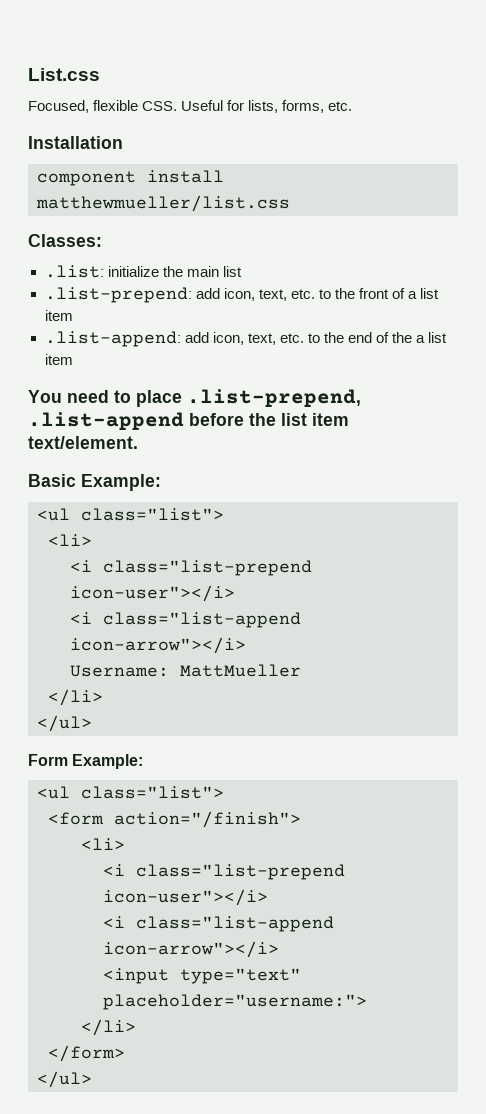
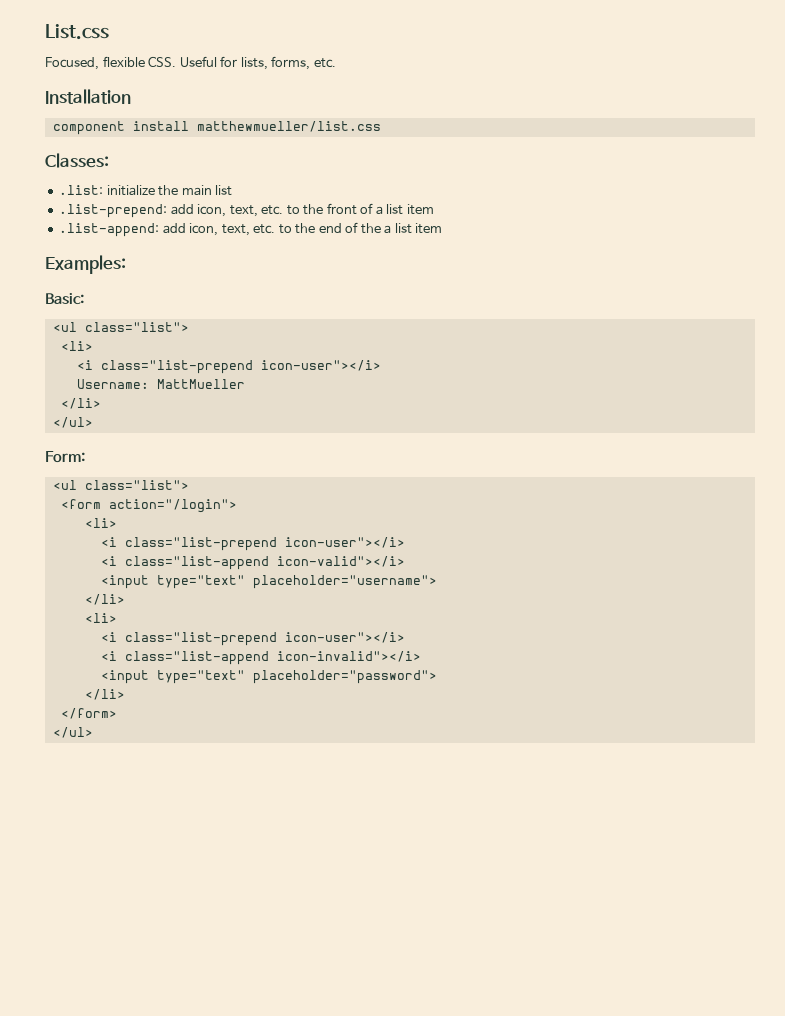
[28,389,361,407] [28,412,349,430] [28,436,138,449] [28,474,161,491] You need to place .list-prepend, .list-append before the list item text/element. // Basic Example: -> [45,255,126,274] [45,293,84,305] Examples: // Basic:
[70,612,301,628] [70,637,246,654] // <i class="list-append icon-arrow"></i> -> (381, 365) none
[28,754,144,769] Form Example: -> [45,451,85,463] Form:
[114,811,301,828] [81,838,125,850] [103,864,345,880] [103,889,268,906] [103,916,334,932] [103,941,279,958] [103,968,301,984] [103,994,367,1010] action="/finish"> // <li> // <i class="list-prepend icon-user"></i> // <i class="list-append icon-arrow"></i> // <input type="text" placeholder="username:"> -> [108,499,237,513] [84,518,117,528] [100,537,405,551] [100,556,405,570] [100,575,437,589] [84,594,125,605] [84,613,117,623] [100,632,405,646] [100,651,421,665] [100,670,437,684] action="/login"> // <li> // <i class="list-prepend icon-user"></i> // <i class="list-append icon-valid"></i> // <input type="text" placeholder="username"> // </li> // <li> // <i class="list-prepend icon-user"></i> // <i class="list-append icon-invalid"></i> // <input type="text" placeholder="password">

